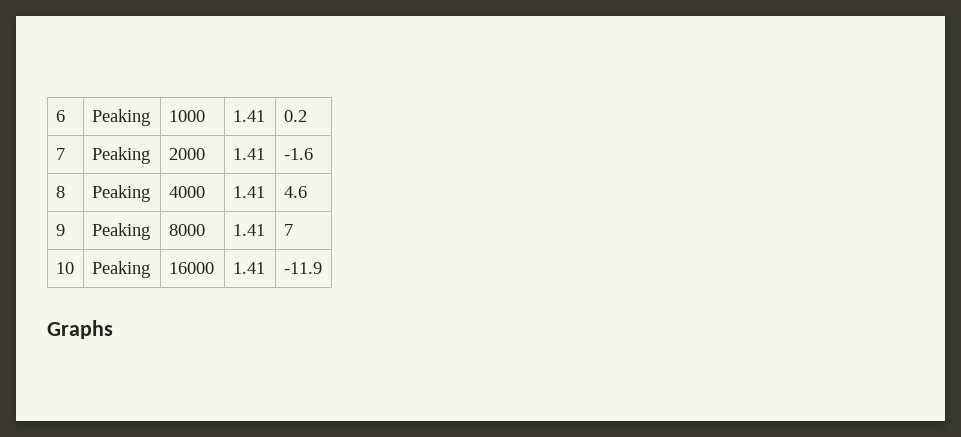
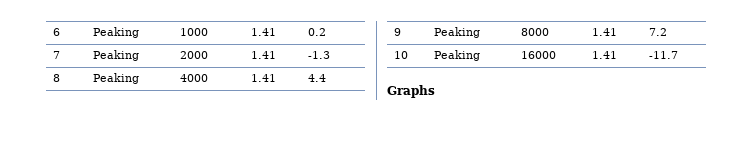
[283,148,313,160] -1.6 -> [307,51,330,59] -1.3
[283,186,307,198] 4.6 -> [307,74,326,82] 4.4
[283,224,293,236] 7 -> [648,28,667,36] 7.2
[283,262,322,274] -11.9 -> [648,51,678,59] -11.7

